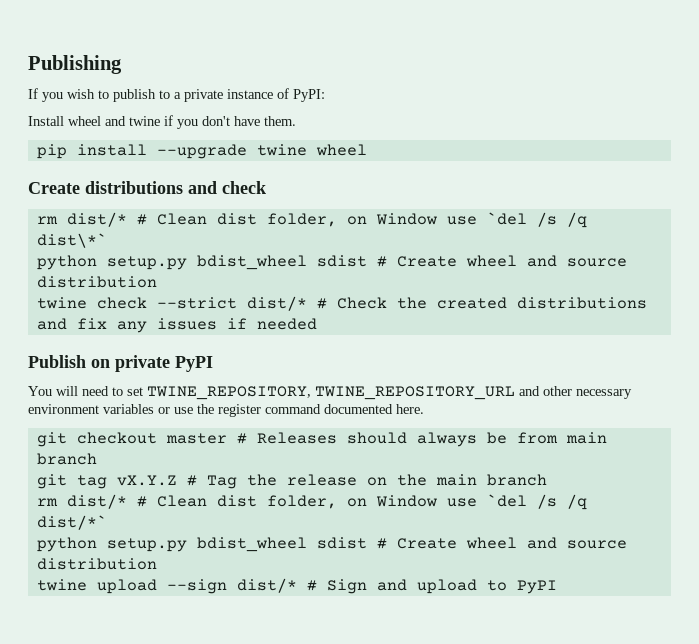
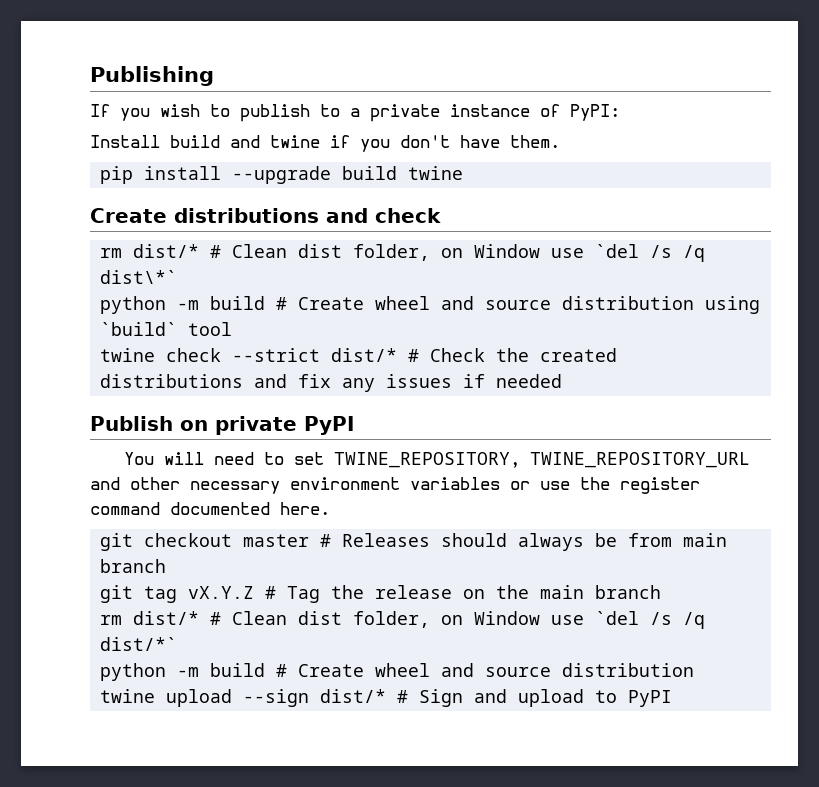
[68,116,101,126] wheel -> [170,135,220,148] build
[256,144,367,156] twine wheel -> [342,166,464,180] build twine
[106,255,627,270] [36,276,157,288] setup.py bdist_wheel sdist # Create wheel and source distribution -> [177,296,761,314] [100,322,233,336] -m build # Create wheel and source distribution using `build` tool
[106,537,367,552] setup.py bdist_wheel sdist -> [177,663,266,677] -m build

